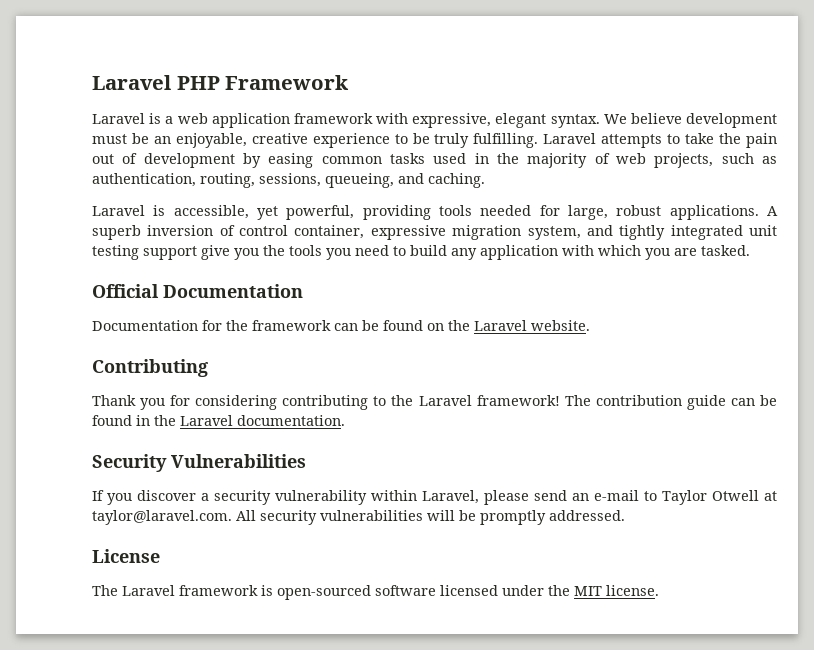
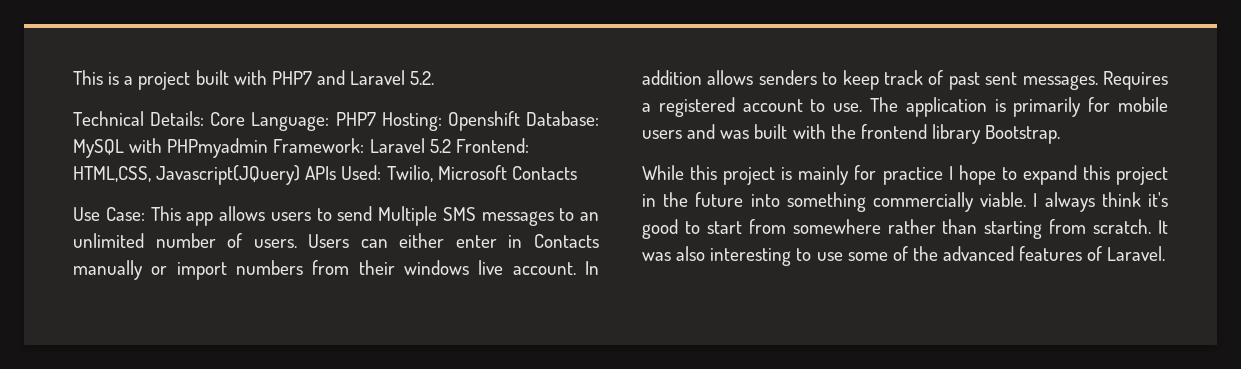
[92,75,350,90] [92,113,777,128] [92,133,777,148] [92,153,777,168] [92,173,485,188] [92,205,779,220] [92,225,778,240] [92,245,750,260] [92,284,303,298] [92,320,590,331] [92,359,208,377] [92,395,778,410] [92,415,345,426] [92,454,306,472] [92,490,777,505] [92,510,625,525] [92,549,160,563] [92,585,659,600] Laravel PHP Framework // Laravel is a web application framework with expressive, elegant syntax. We believe development must be an enjoyable, creative experience to be truly fulfilling. Laravel attempts to take the pain out of development by easing common tasks used in the majority of web projects, such as authentication, routing, sessions, queueing, and caching. // Laravel is accessible, yet powerful, providing tools needed for large, robust applications. A superb inversion of control container, expressive migration system, and tightly integrated unit testing support give you the tools you need to build any application with which you are tasked. // Official Documentation // Documentation for the framework can be found on the Laravel website. // Contributing // Thank you for considering contributing to the Laravel framework! The contribution guide can be found in the Laravel documentation. // Security Vulnerabilities // If you discover a security vulnerability within Laravel, please send an e-mail to Taylor Otwell at taylor@laravel.com. All security vulnerabilities will be promptly addressed. // License // The Laravel framework is open-sourced software licensed under the MIT license. -> [73,70,435,90] [73,111,600,131] [73,138,529,158] [73,165,577,185] [73,206,599,226] [73,233,599,248] [73,260,599,280] [642,70,1168,90] [642,97,1168,117] [642,124,1061,144] [642,165,1168,185] [642,192,1168,212] [642,219,1168,239] [642,246,1166,266] This is a project built with PHP7 and Laravel 5.2. // Technical Details: Core Language: PHP7 Hosting: Openshift Database: MySQL with PHPmyadmin Framework: Laravel 5.2 Frontend: HTML,CSS, Javascript(JQuery) APIs Used: Twilio, Microsoft Contacts // Use Case: This app allows users to send Multiple SMS messages to an unlimited number of users. Users can either enter in Contacts manually or import numbers from their windows live account. In addition allows senders to keep track of past sent messages. Requires a registered account to use. The application is primarily for mobile users and was built with the frontend library Bootstrap. // While this project is mainly for practice I hope to expand this project in the future into something commercially viable. I always think it's good to start from somewhere rather than starting from scratch. It was also interesting to use some of the advanced features of Laravel.

